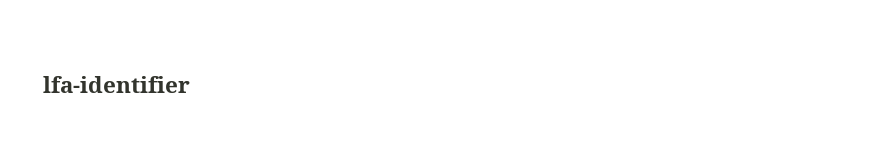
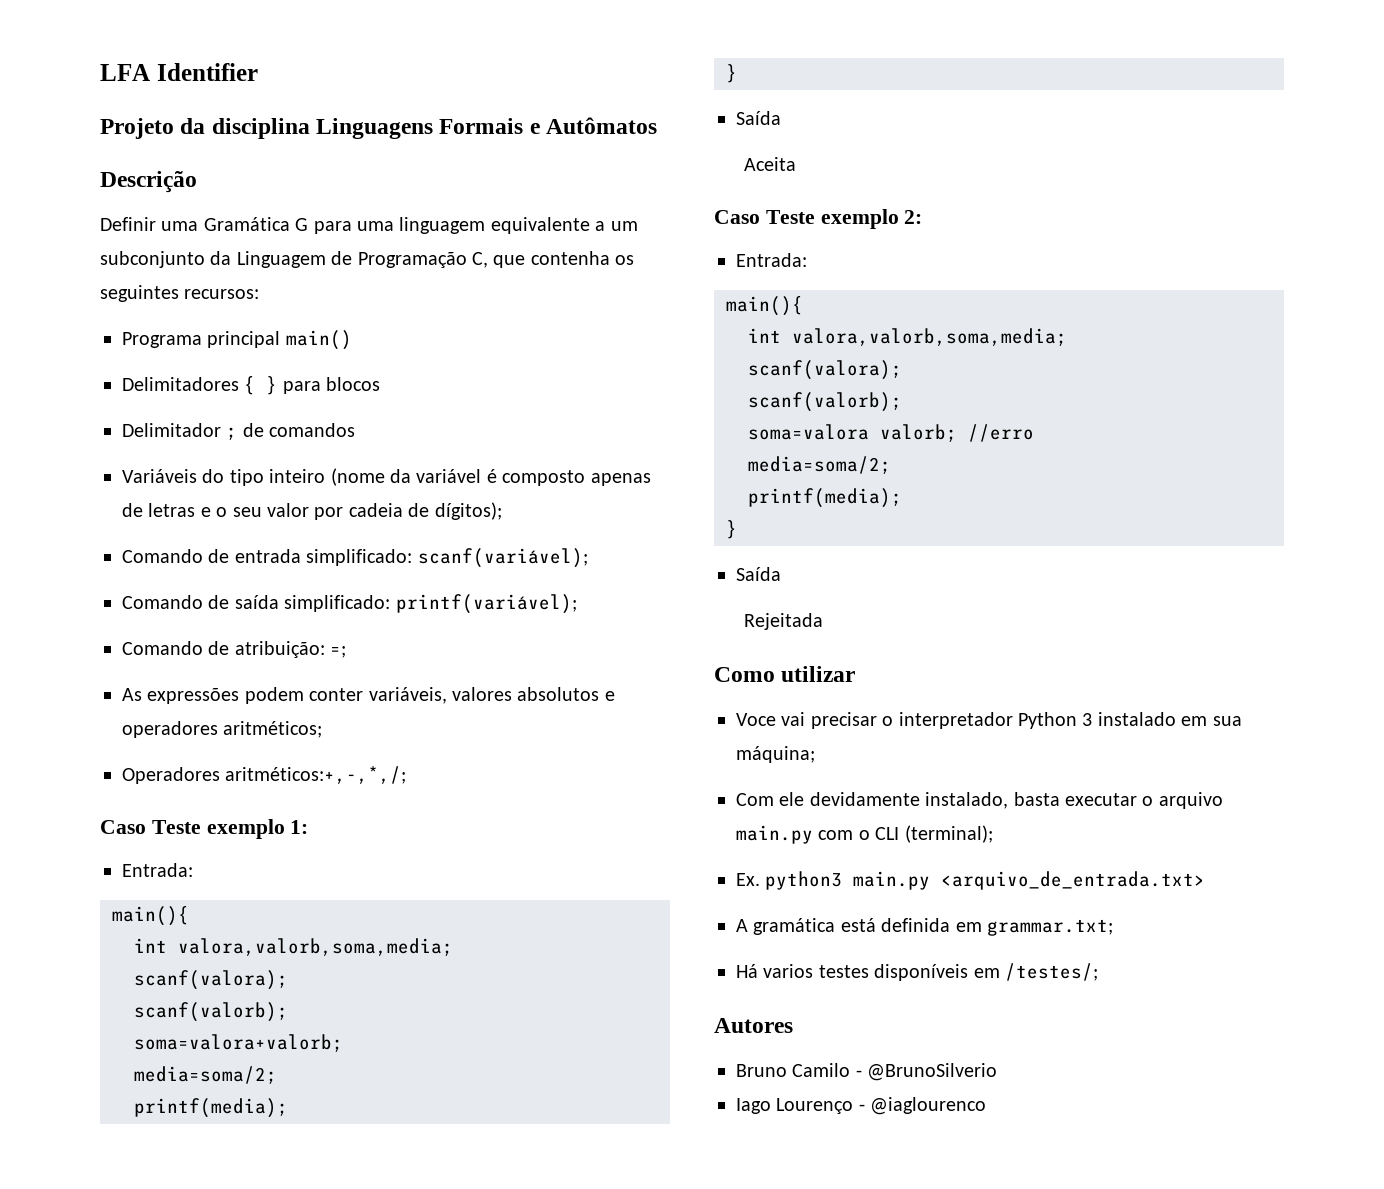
[43,76,190,93] lfa-identifier -> [100,63,258,81] [100,117,658,139] [100,171,197,193] [100,217,638,234] [100,251,635,268] [100,285,260,302] [122,330,352,350] [122,376,381,395] [122,423,356,440] [122,468,651,486] [122,502,502,520] [122,548,588,568] [122,594,577,614] [122,641,347,658] [122,687,615,704] [122,721,323,738] [122,766,407,784] [100,819,309,839] [122,863,193,877] [112,906,189,926] [134,938,453,956] [134,970,288,990] [134,1002,288,1022] [134,1034,343,1052] [134,1066,277,1084] [134,1098,288,1118] [726,64,737,83] [736,111,781,125] [743,157,796,171] [714,209,923,229] [736,253,807,267] [726,296,803,316] [748,328,1067,346] [748,360,902,380] [748,392,902,412] [748,424,1034,442] [748,456,891,474] [748,488,902,508] [726,520,737,539] [736,567,781,581] [743,613,823,630] [714,666,856,682] [736,712,1242,729] [736,746,815,763] [736,792,1223,809] [736,825,993,844] [736,871,1206,890] [736,918,1113,936] [736,963,1098,981] [714,1018,793,1033] [736,1063,998,1081] [736,1097,987,1115] LFA Identifier // Projeto da disciplina Linguagens Formais e Autômatos // Descrição // Definir uma Gramática G para uma linguagem equivalente a um subconjunto da Linguagem de Programação C, que contenha os seguintes recursos: // Programa principal main() // Delimitadores { } para blocos // Delimitador ; de comandos // Variáveis do tipo inteiro (nome da variável é composto apenas de letras e o seu valor por cadeia de dígitos); // Comando de entrada simplificado: scanf(variável); // Comando de saída simplificado: printf(variável); // Comando de atribuição: =; // As expressões podem conter variáveis, valores absolutos e operadores aritméticos; // Operadores aritméticos:+,-,*,/; // Caso Teste exemplo 1: // Entrada: // main(){ // int valora,valorb,soma,media; // scanf(valora); // scanf(valorb); // soma=valora+valorb; // media=soma/2; // printf(media); // } // Saída // Aceita // Caso Teste exemplo 2: // Entrada: // main(){ // int valora,valorb,soma,media; // scanf(valora); // scanf(valorb); // soma=valora valorb; //erro // media=soma/2; // printf(media); // } // Saída // Rejeitada // Como utilizar // Voce vai precisar o interpretador Python 3 instalado em sua máquina; // Com ele devidamente instalado, basta executar o arquivo main.py com o CLI (terminal); // Ex. python3 main.py <arquivo_de_entrada.txt> // A gramática está definida em grammar.txt; // Há varios testes disponíveis em /testes/; // Autores // Bruno Camilo - @BrunoSilverio // Iago Lourenço - @iaglourenco

